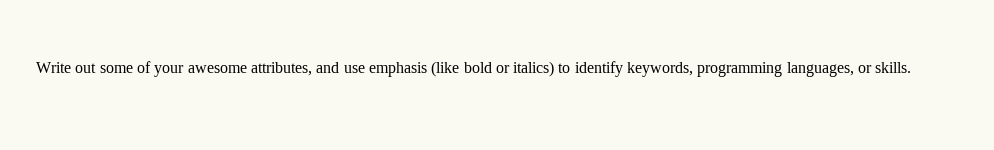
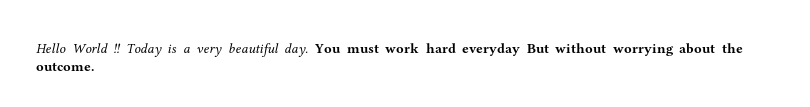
[36,61,912,77] Write out some of your awesome attributes, and use emphasis (like bold or italics) to identify keywords, programming languages, or skills. -> [36,43,743,57] [36,62,94,71] Hello World !! Today is a very beautiful day. You must work hard everyday But without worrying about the outcome.

